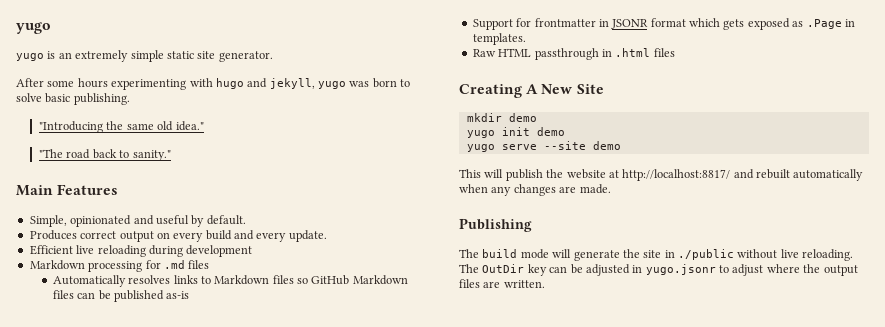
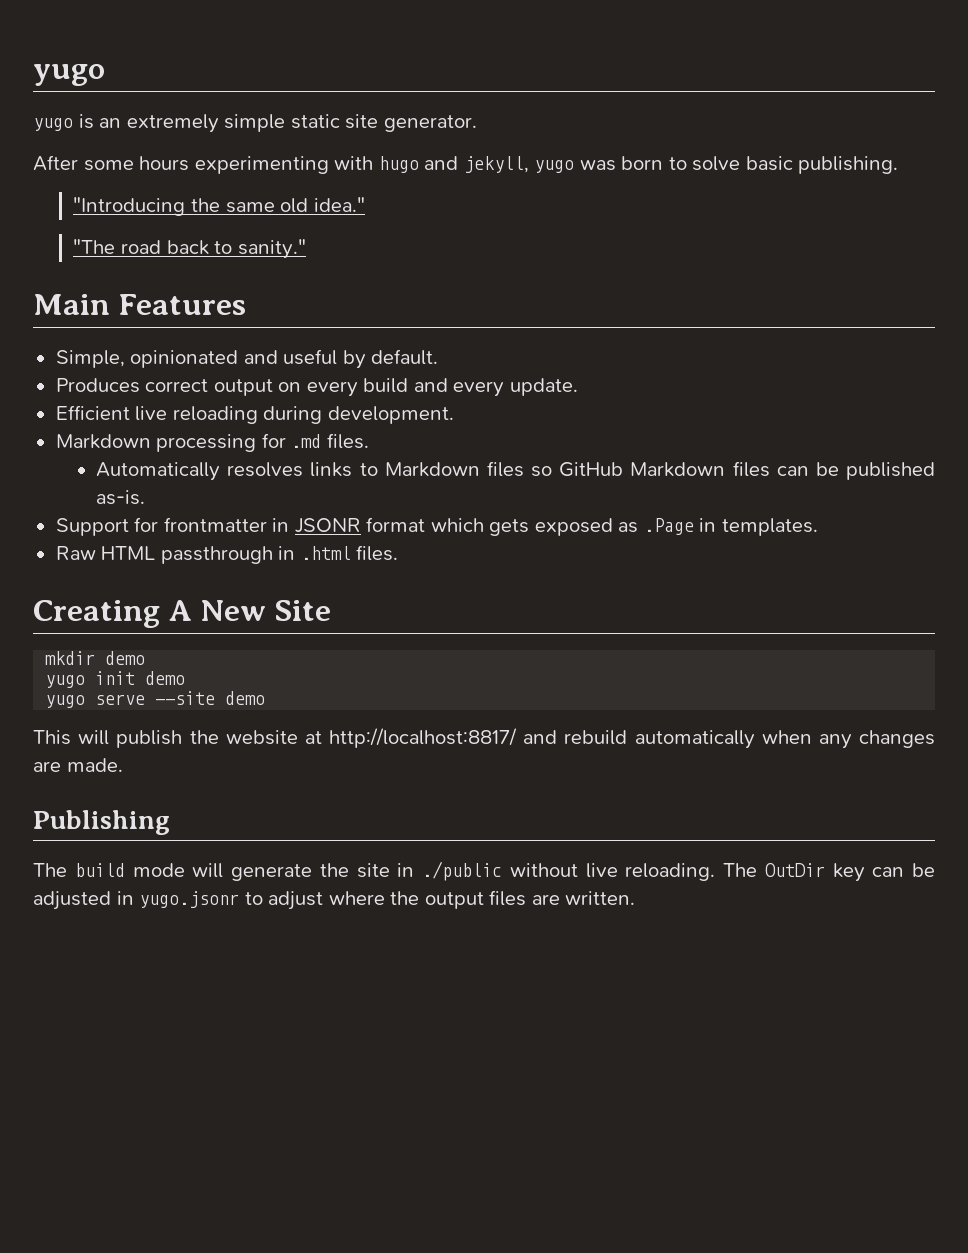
[186,245,253,257] development -> [327,406,454,424] development.
[188,260,210,269] files -> [326,433,369,449] files.
[166,291,190,299] as-is -> [96,490,146,505] as-is.
[653,48,675,57] files -> [356,545,399,561] files.
[756,169,790,179] rebuilt -> [564,730,628,745] rebuild

